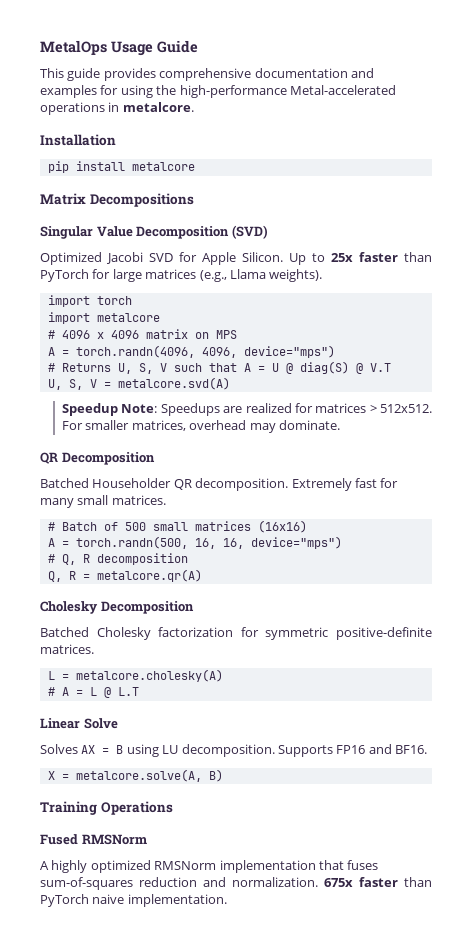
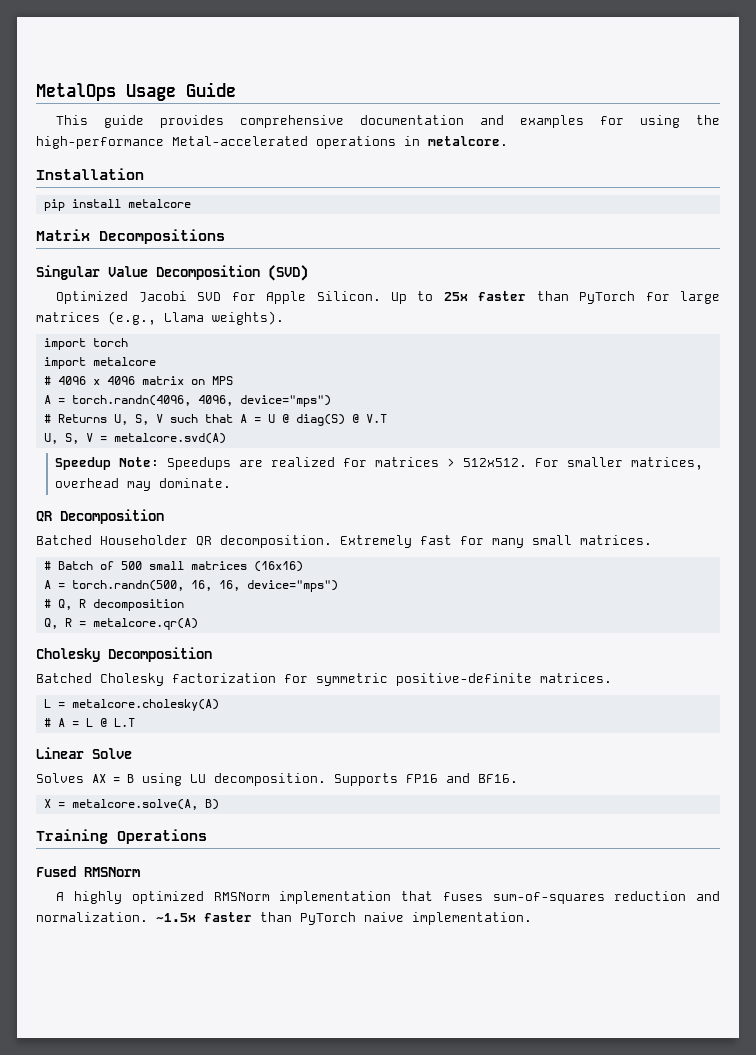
[324,878,353,887] 675x -> [156,913,196,922] ~1.5x

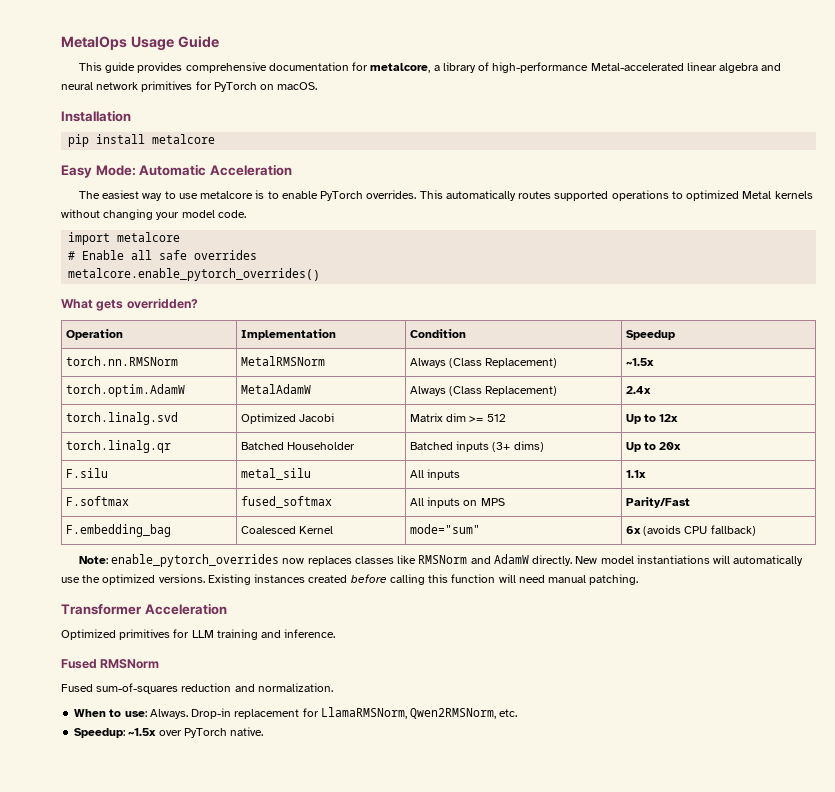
[480,115,720,128] [36,136,508,149] [36,168,144,180] [43,199,191,211] [36,229,225,244] [36,265,308,281] [56,291,721,304] [36,311,284,325] [43,338,128,350] [43,357,156,369] [43,376,233,385] [43,395,331,407] [43,414,387,426] [43,433,226,444] [55,457,704,470] [55,478,232,491] [36,509,164,524] [36,535,652,548] [43,561,303,572] [43,580,338,592] [43,599,184,611] [43,618,198,630] [36,647,212,662] [36,673,612,686] [43,699,219,711] [43,718,135,727] [36,747,132,759] [36,773,518,786] [43,799,219,810] [36,829,207,844] [36,866,140,877] [56,891,720,904] [36,912,532,925] and examples for using the high-performance Metal-accelerated operations in metalcore. // Installation // pip install metalcore // Matrix Decompositions // Singular Value Decomposition (SVD) // Optimized Jacobi SVD for Apple Silicon. Up to 25x faster than PyTorch for large matrices (e.g., Llama weights). // import torch // import metalcore // # 4096 x 4096 matrix on MPS // A = torch.randn(4096, 4096, device="mps") // # Returns U, S, V such that A = U @ diag(S) @ V.T // U, S, V = metalcore.svd(A) // Speedup Note: Speedups are realized for matrices > 512x512. For smaller matrices, overhead may dominate. // QR Decomposition // Batched Householder QR decomposition. Extremely fast for many small matrices. // # Batch of 500 small matrices (16x16) // A = torch.randn(500, 16, 16, device="mps") // # Q, R decomposition // Q, R = metalcore.qr(A) // Cholesky Decomposition // Batched Cholesky factorization for symmetric positive-definite matrices. // L = metalcore.cholesky(A) // # A = L @ L.T // Linear Solve // Solves AX = B using LU decomposition. Supports FP16 and BF16. // X = metalcore.solve(A, B) // Training Operations // Fused RMSNorm // A highly optimized RMSNorm implementation that fuses sum-of-squares reduction and normalization. ~1.5x faster than PyTorch naive implementation. -> [352,62,782,73] [61,81,318,92] [61,110,131,122] [68,134,216,147] [61,164,292,178] [78,190,813,201] [61,209,246,220] [68,232,181,245] [68,250,258,260] [68,268,321,281] [61,298,198,311] [65,329,123,340] [240,329,336,340] [409,329,466,338] [625,330,675,340] [65,356,178,366] [240,356,325,366] [409,358,558,368] [625,358,654,366] [65,384,185,397] [240,384,311,394] [409,386,558,396] [625,386,651,394] [65,412,178,425] [240,413,335,424] [409,413,506,422] [625,414,679,424] [65,440,171,453] [240,442,356,450] [409,441,544,452] [625,442,682,452] [65,468,108,478] [240,468,311,480] [409,469,461,480] [625,470,646,478] [65,496,129,506] [240,496,332,508] [409,497,505,508] [625,497,690,508] [65,524,171,537] [240,526,334,534] [409,524,480,534] [625,525,756,536] [78,554,804,567] [61,574,639,585] [61,603,227,615] [61,629,336,640] [61,659,160,669] [61,683,333,694] [74,707,518,719] [74,727,264,738] for metalcore, a library of high-performance Metal-accelerated linear algebra and neural network primitives for PyTorch on macOS. // Installation // pip install metalcore // Easy Mode: Automatic Acceleration // The easiest way to use metalcore is to enable PyTorch overrides. This automatically routes supported operations to optimized Metal kernels without changing your model code. // import metalcore // # Enable all safe overrides // metalcore.enable_pytorch_overrides() // What gets overridden? // Operation | Implementation | Condition | Speedup // torch.nn.RMSNorm | MetalRMSNorm | Always (Class Replacement) | ~1.5x // torch.optim.AdamW | MetalAdamW | Always (Class Replacement) | 2.4x // torch.linalg.svd | Optimized Jacobi | Matrix dim >= 512 | Up to 12x // torch.linalg.qr | Batched Householder | Batched inputs (3+ dims) | Up to 20x // F.silu | metal_silu | All inputs | 1.1x // F.softmax | fused_softmax | All inputs on MPS | Parity/Fast // F.embedding_bag | Coalesced Kernel | mode="sum" | 6x (avoids CPU fallback) // Note: enable_pytorch_overrides now replaces classes like RMSNorm and AdamW directly. New model instantiations will automatically use the optimized versions. Existing instances created before calling this function will need manual patching. // Transformer Acceleration // Optimized primitives for LLM training and inference. // Fused RMSNorm // Fused sum-of-squares reduction and normalization. // When to use: Always. Drop-in replacement for LlamaRMSNorm, Qwen2RMSNorm, etc. // Speedup: ~1.5x over PyTorch native.

